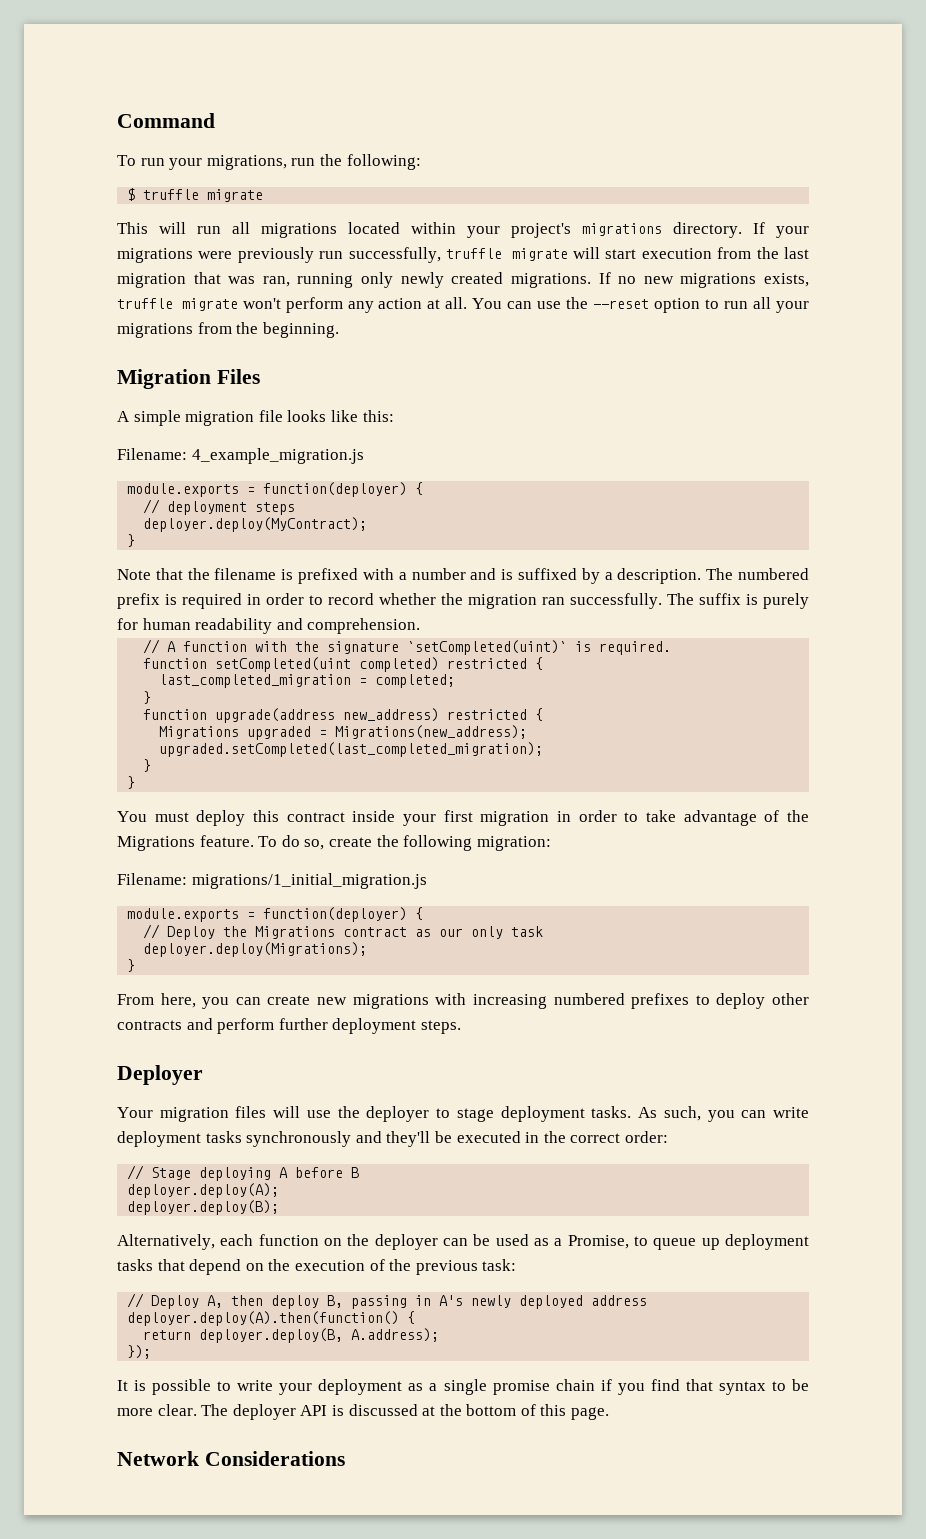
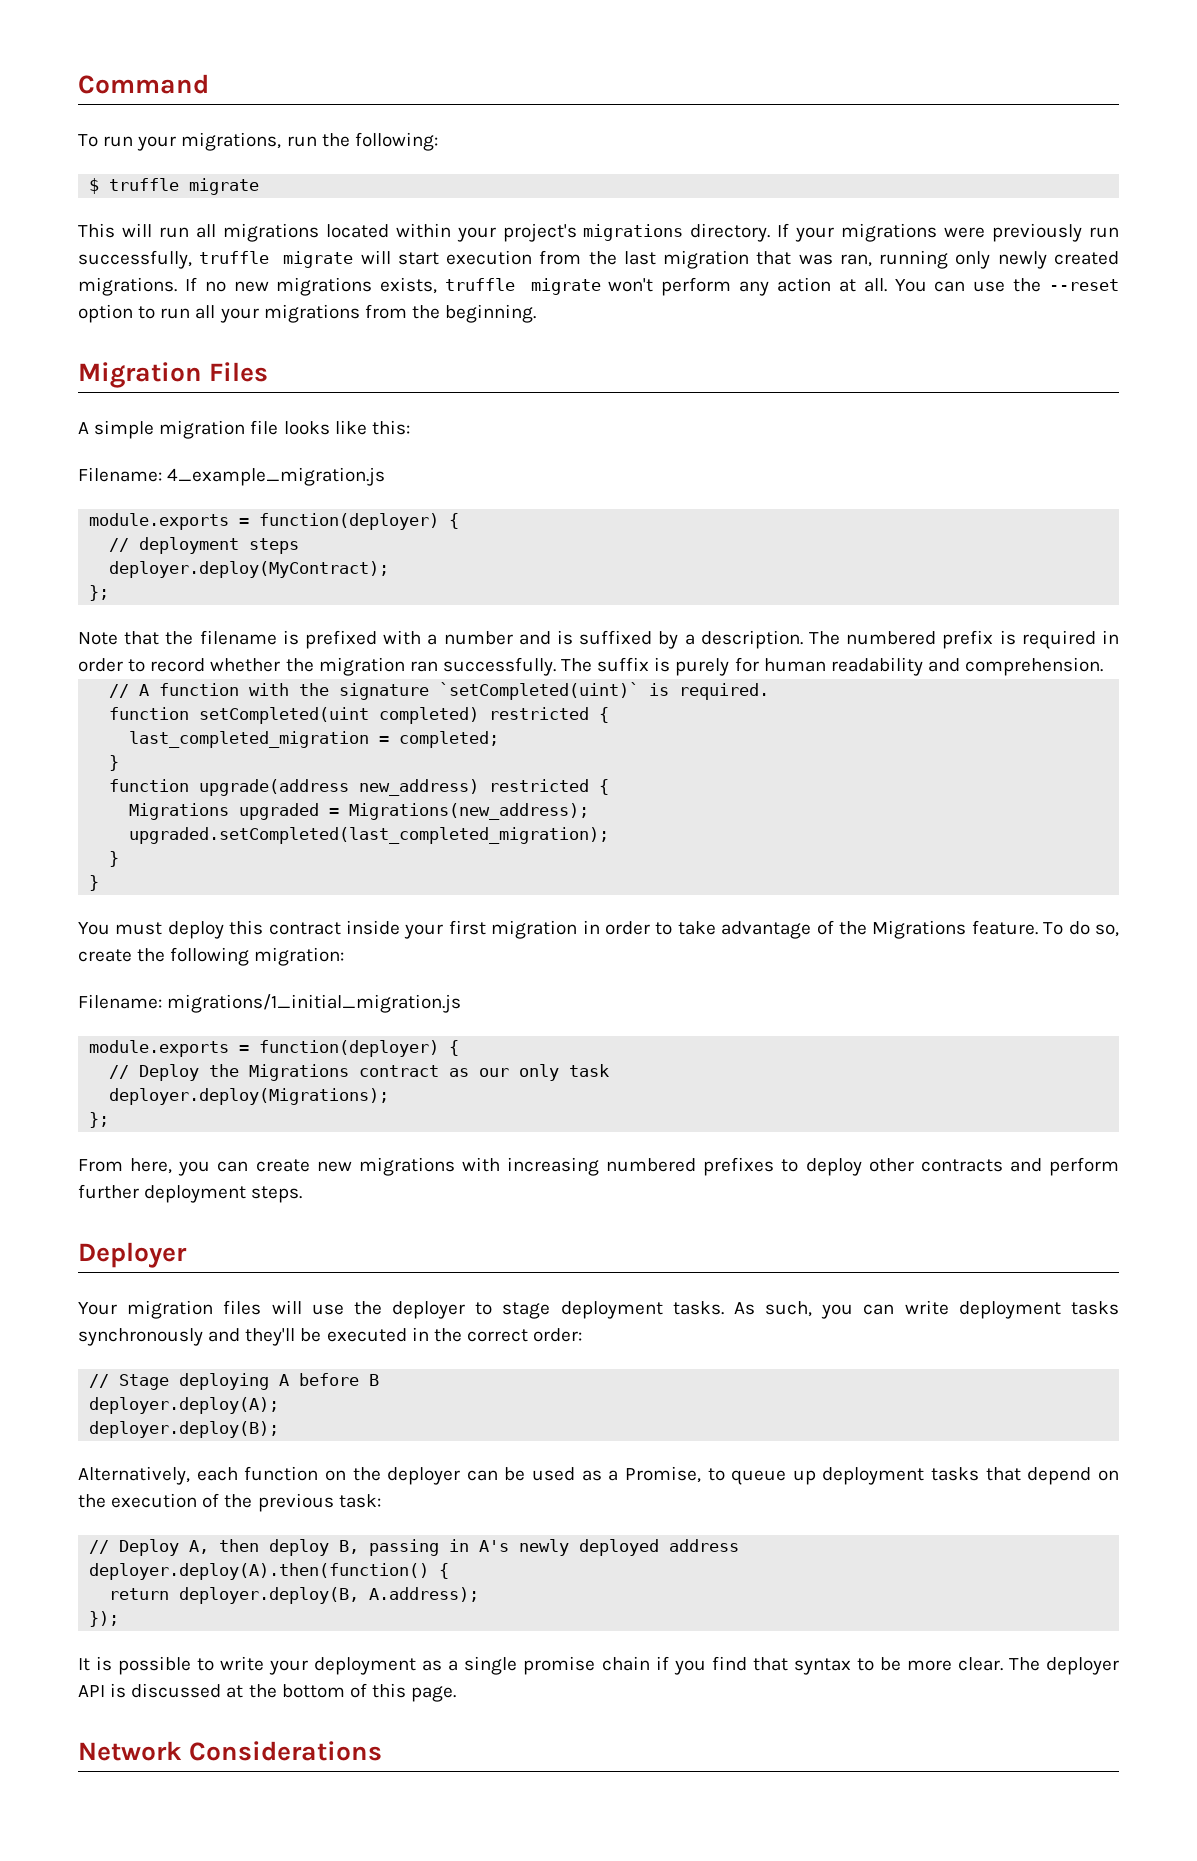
[127,534,136,547] } -> [89,585,110,601] };
[127,959,136,972] } -> [89,1112,110,1128] };

